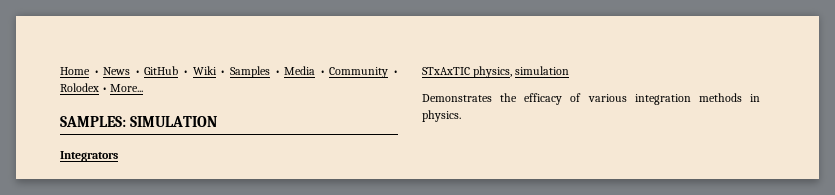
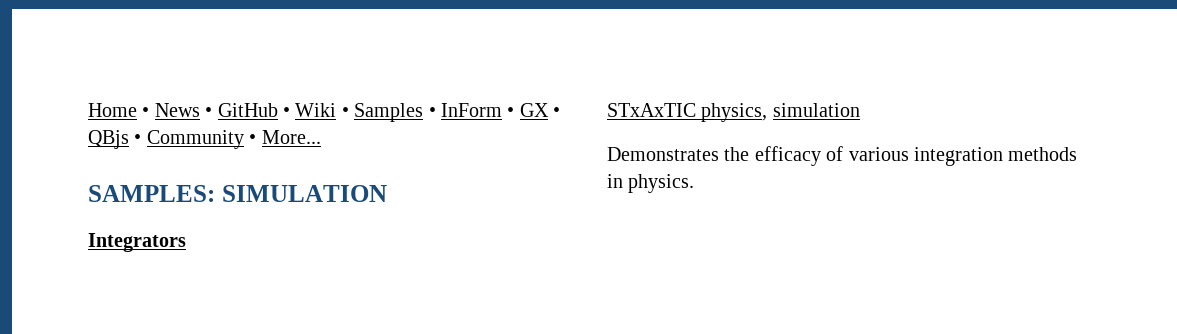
[284,66,316,75] Media -> [440,103,561,117] [88,130,129,149] InForm • GX • QBjs
[60,83,108,92] Rolodex • -> (257, 139) none

